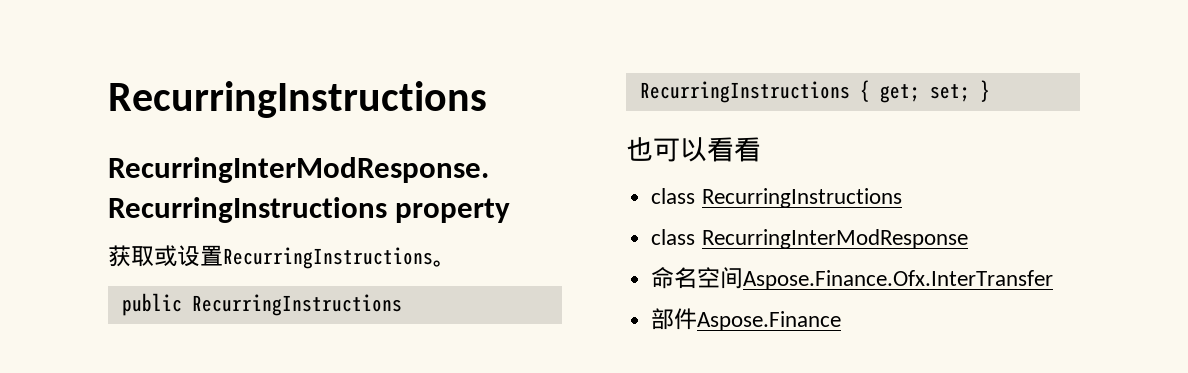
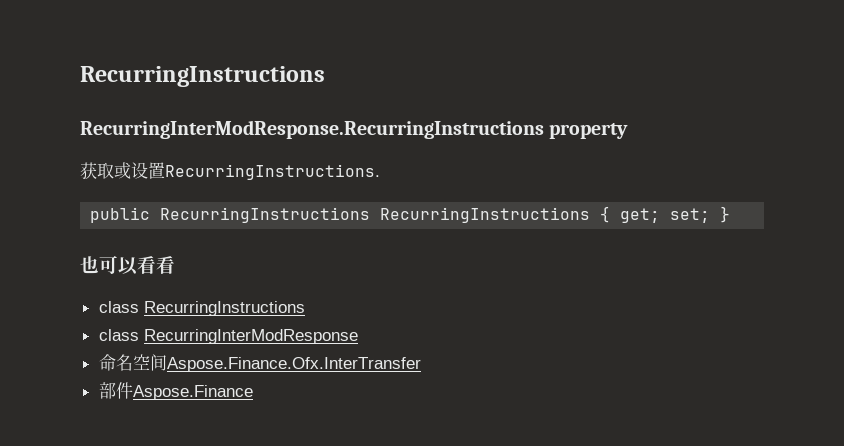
[223,247,456,269] RecurringInstructions。 -> [165,164,380,180] RecurringInstructions.

